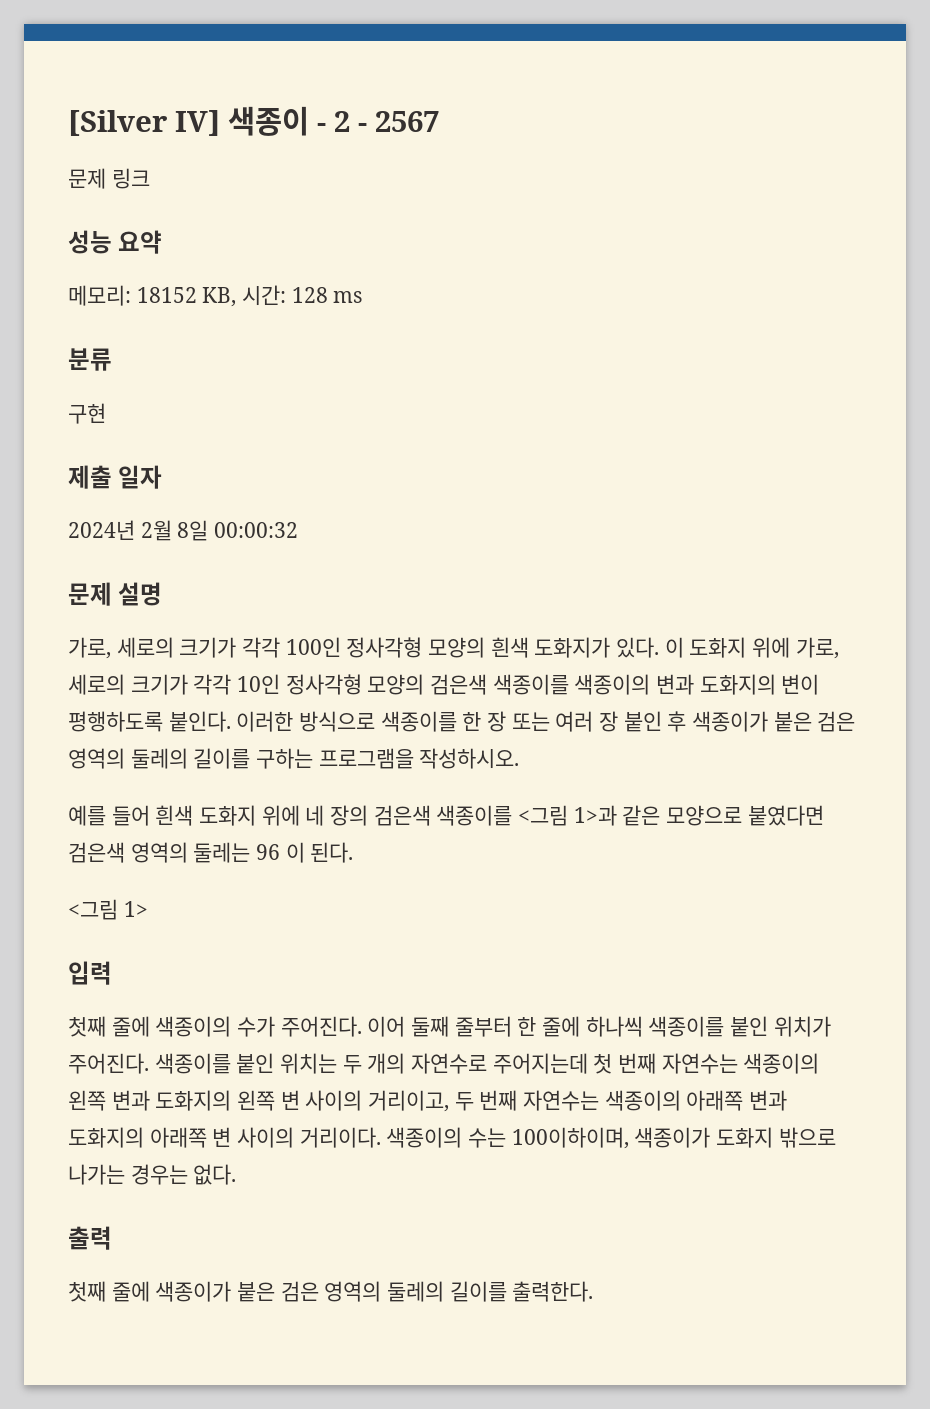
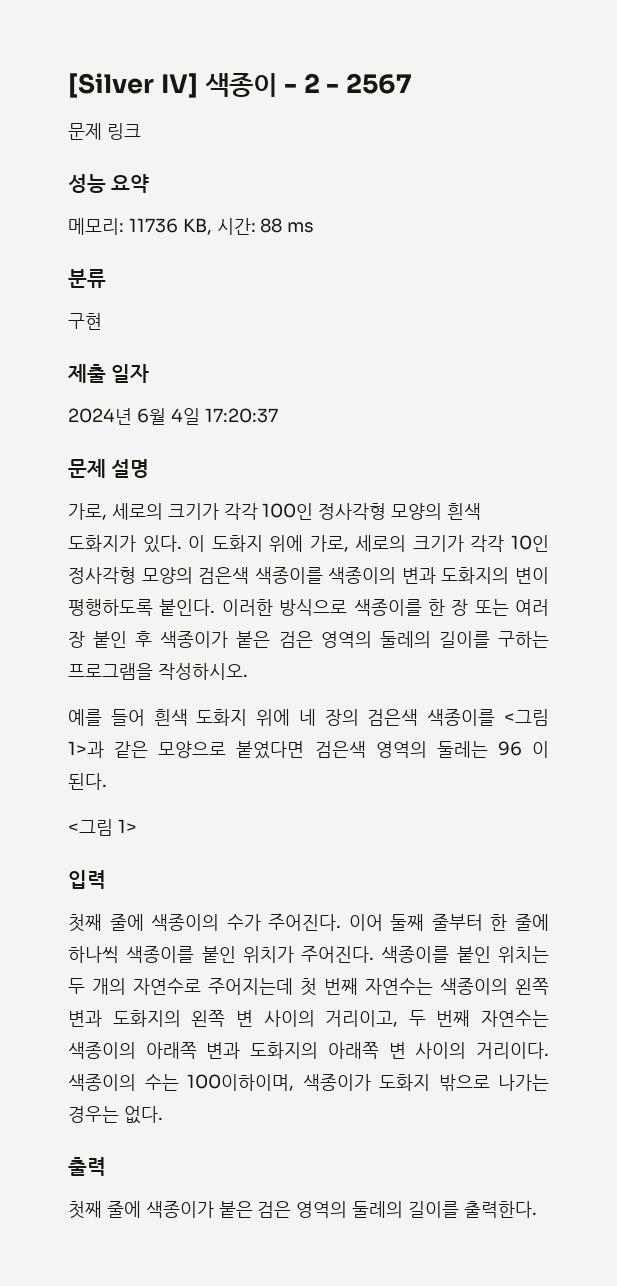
[136,287,197,303] 18152 -> [128,218,178,233] 11736
[291,287,328,303] 128 -> [260,218,283,233] 88
[140,520,299,541] 2월 8일 00:00:32 -> [136,408,278,425] 6월 4일 17:20:37

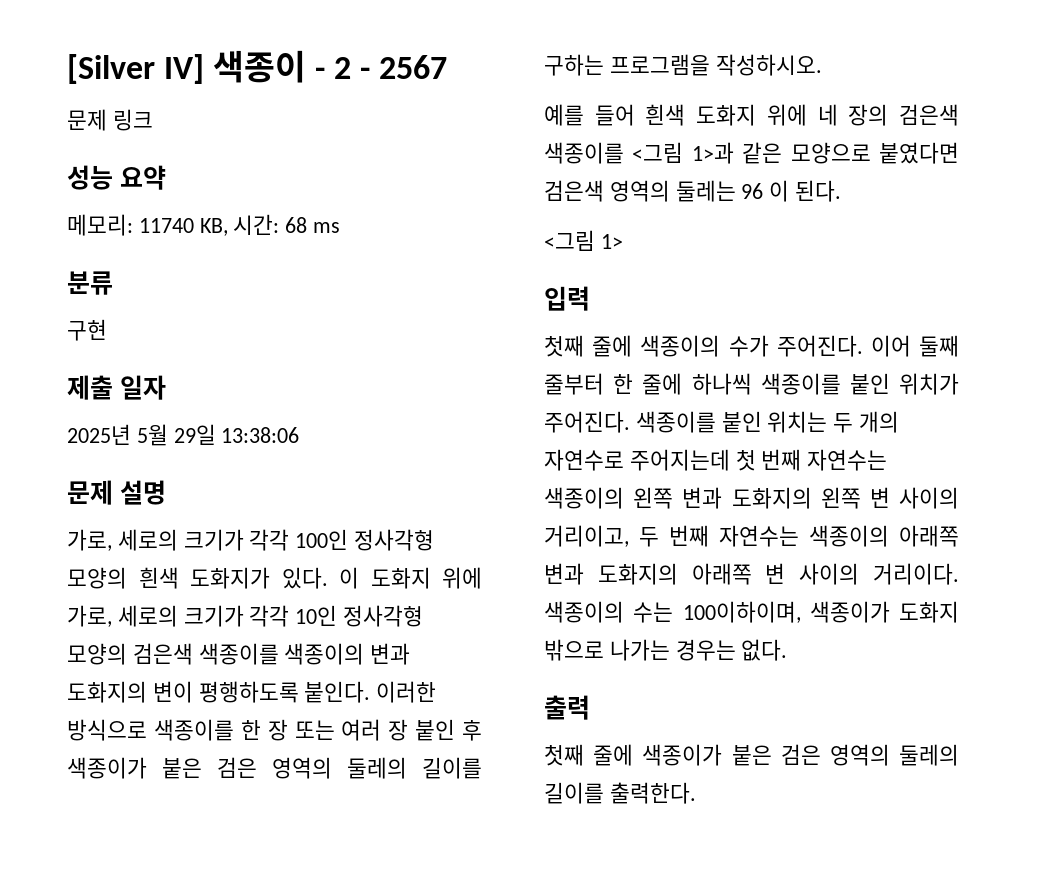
[128,218,178,233] 11736 -> [138,218,194,233] 11740
[260,218,283,233] 88 -> [285,217,308,233] 68
[68,408,278,425] 2024년 6월 4일 17:20:37 -> [67,424,300,446] 2025년 5월 29일 13:38:06

